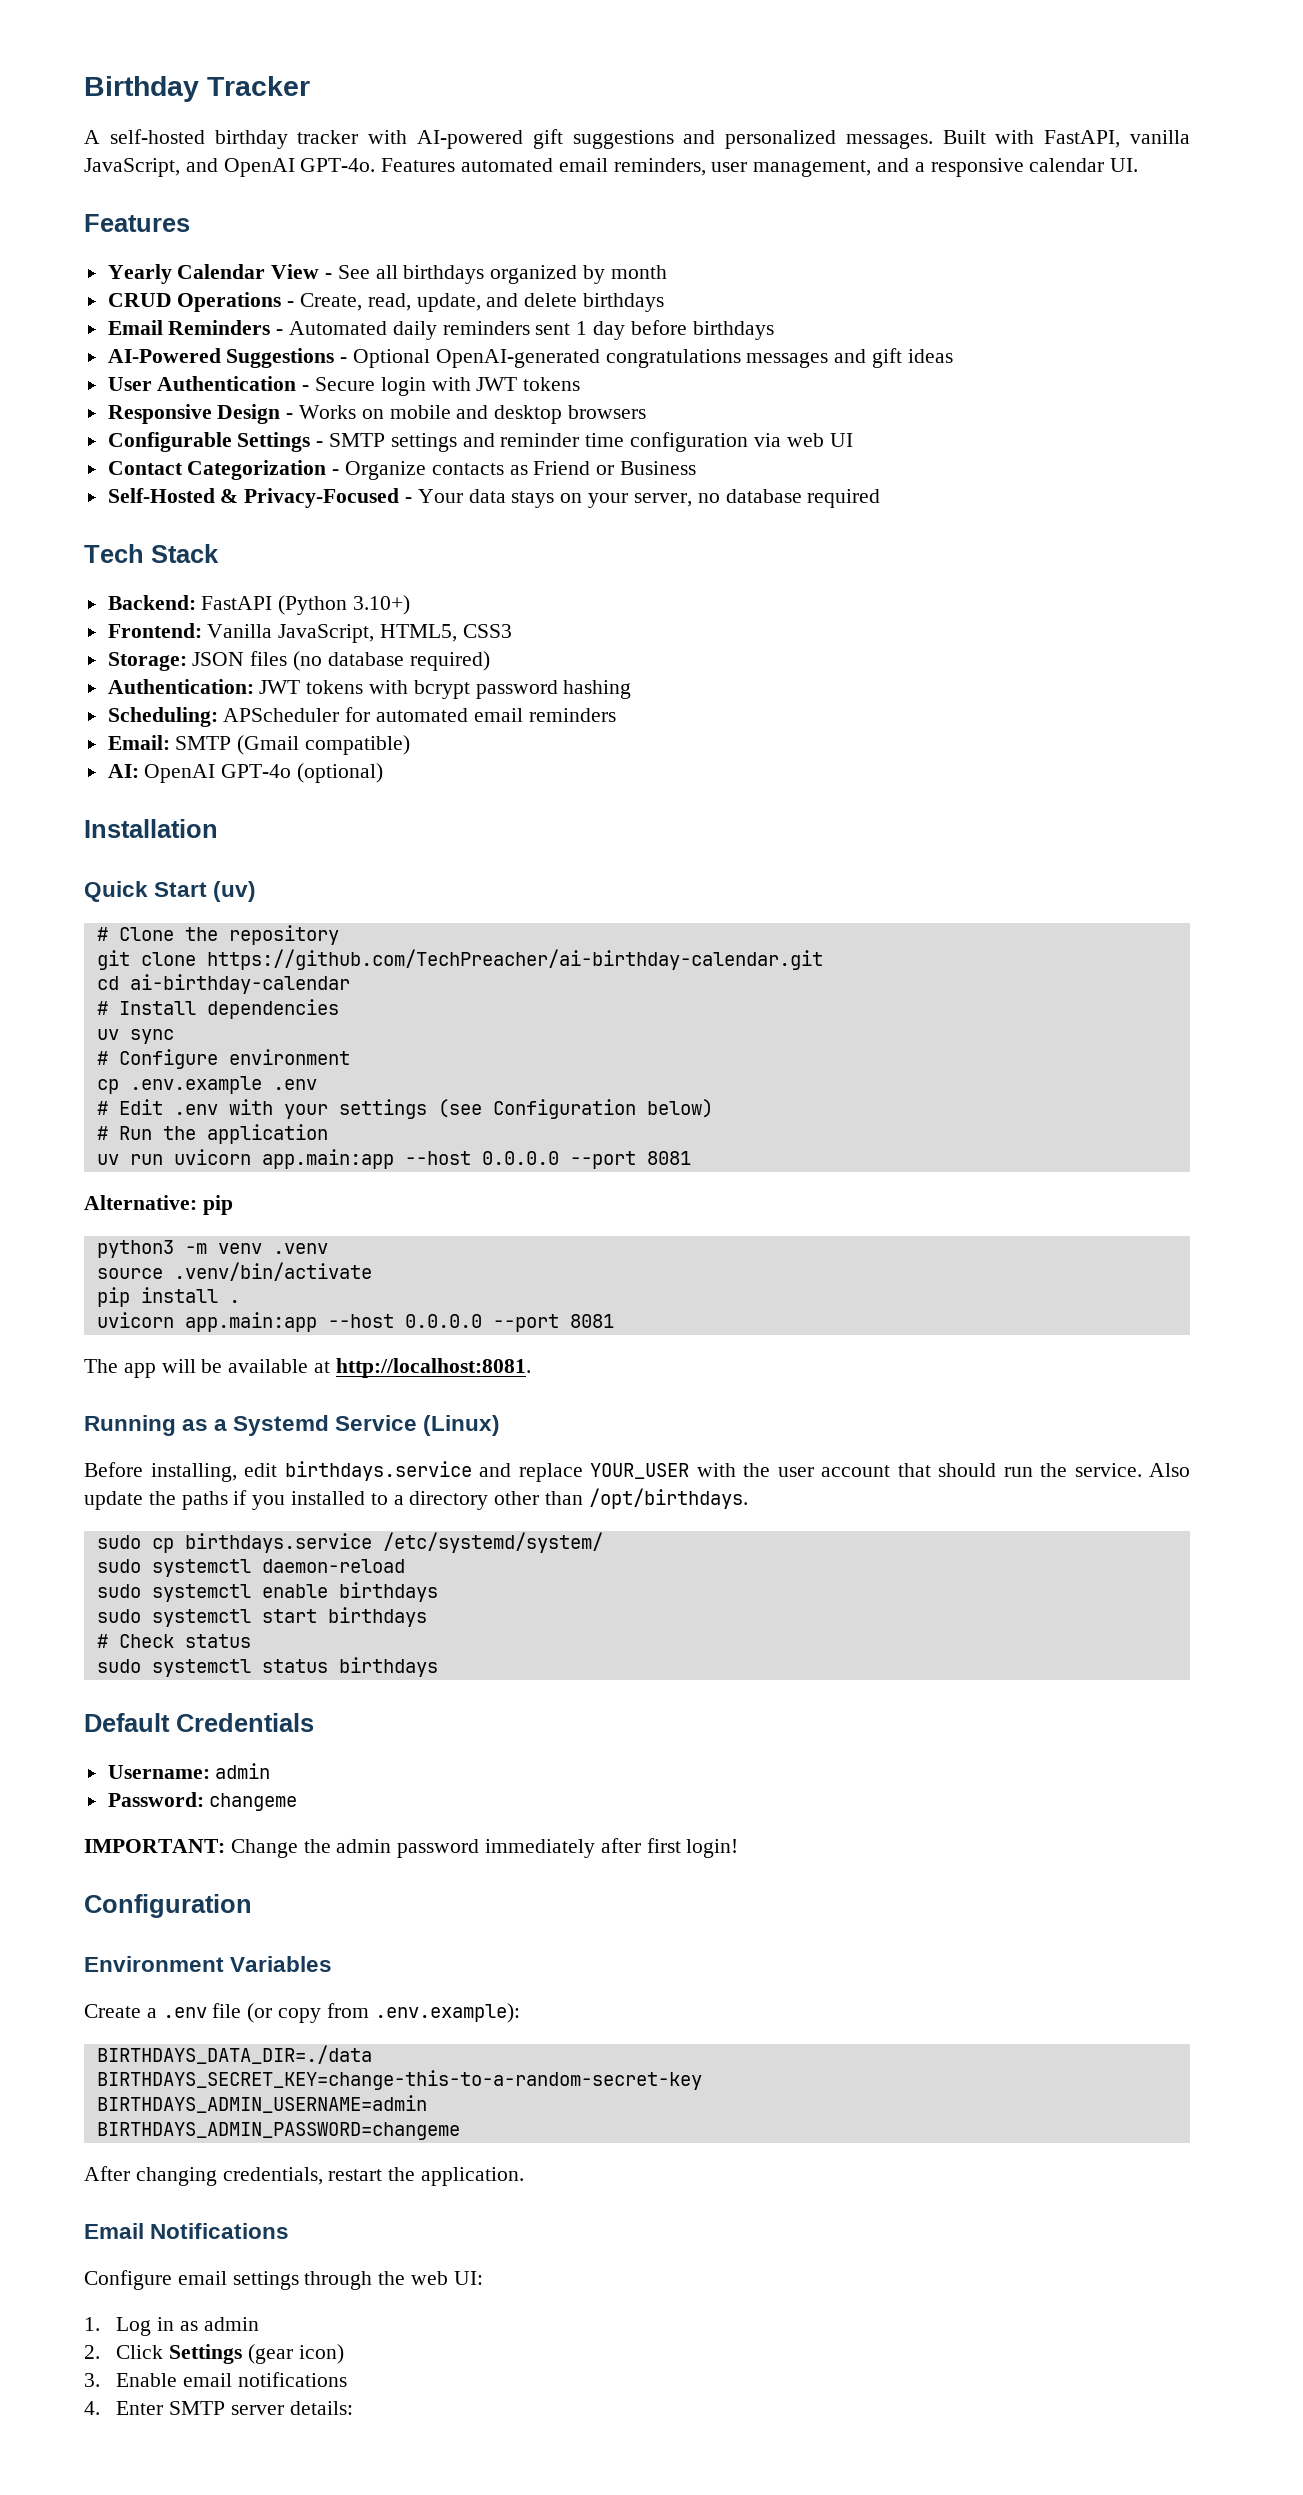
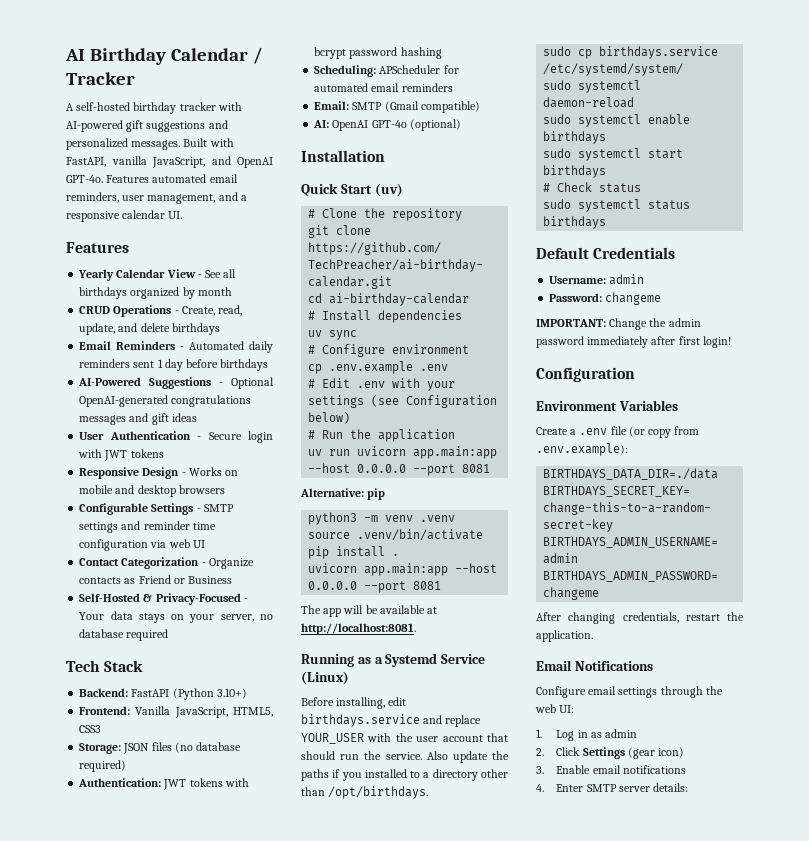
[84,76,199,102] Birthday -> [65,47,263,65] AI Birthday Calendar /

